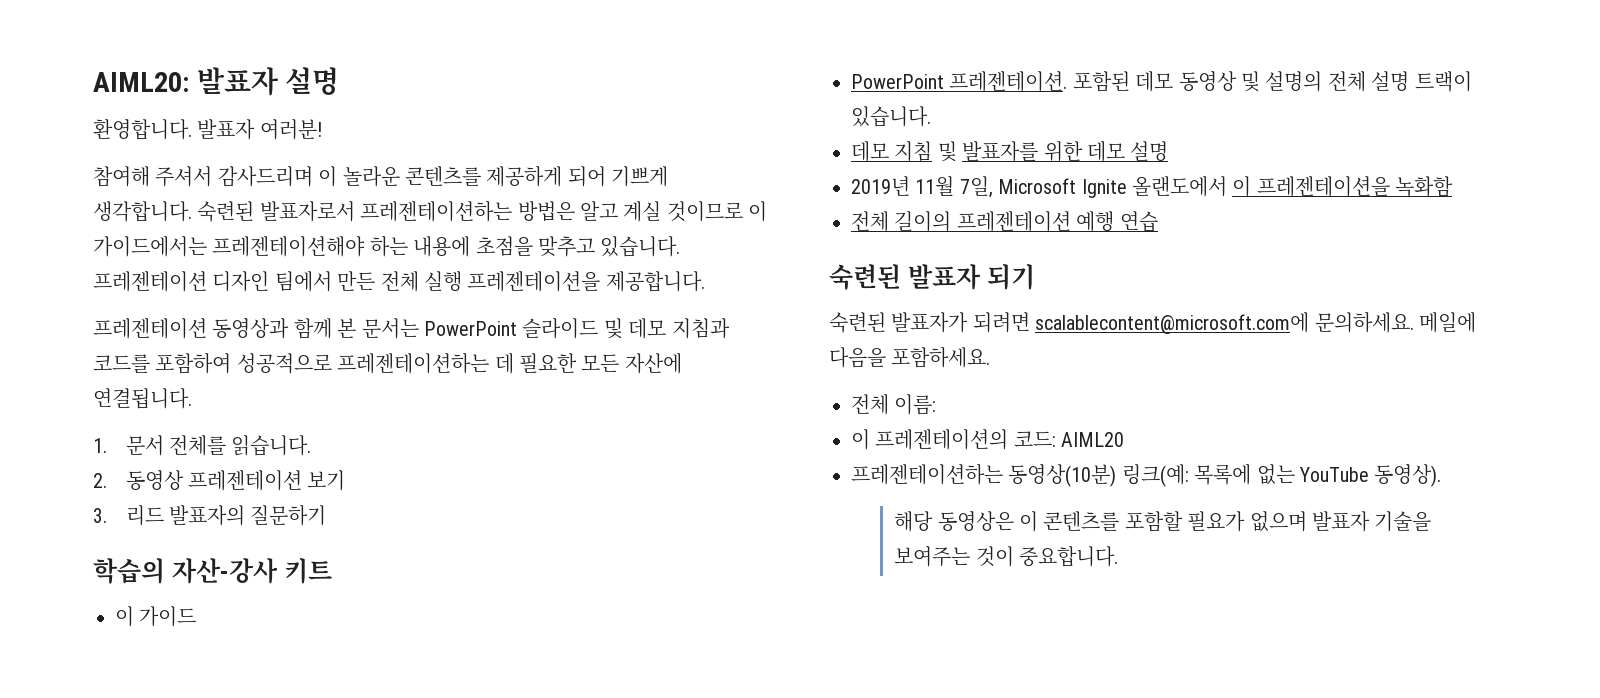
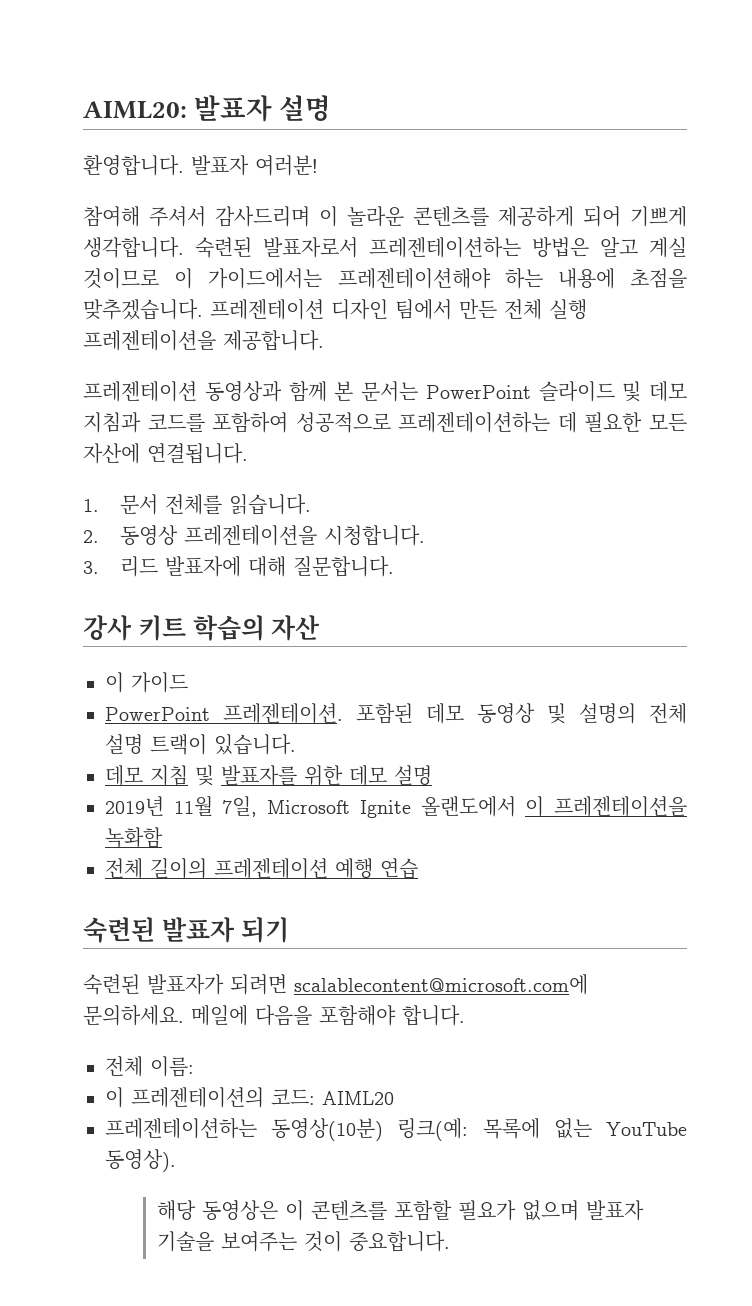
[537,236,681,257] 맞추고 있습니다. -> [83,299,203,320] 맞추겠습니다.
[187,470,346,491] 프레젠테이션 보기 -> [184,525,426,546] 프레젠테이션을 시청합니다.
[168,505,327,526] [93,558,332,584] 발표자의 질문하기 // 학습의 자산-강사 키트 -> [165,556,395,577] [83,615,321,641] 발표자에 대해 질문합니다. // 강사 키트 학습의 자산
[891,347,991,368] 포함하세요. -> [319,1005,465,1026] 포함해야 합니다.

